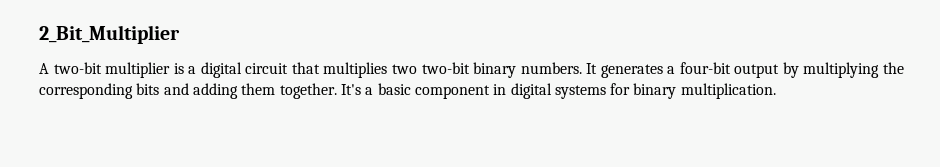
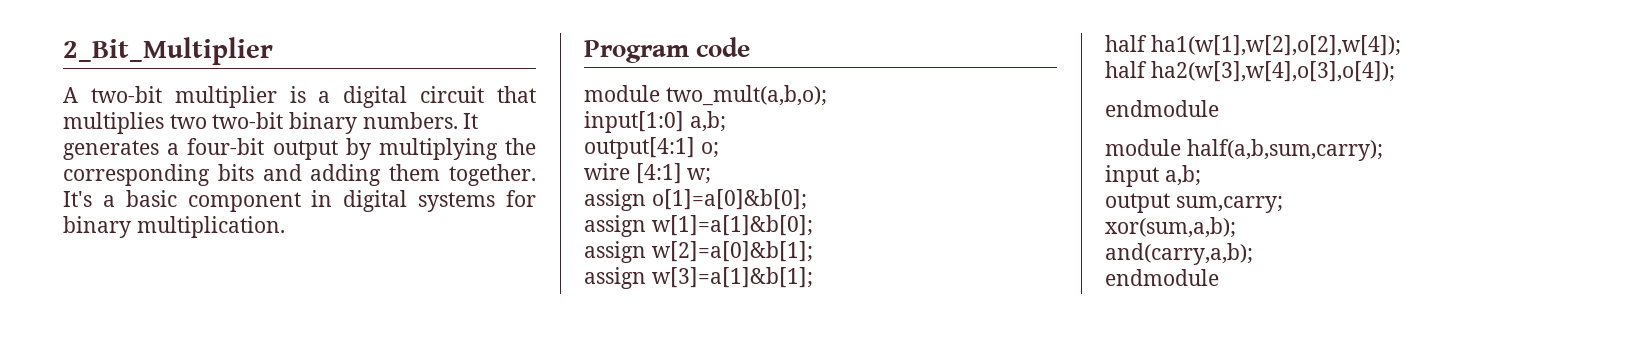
(776, 91) none -> [584,37,751,63] [584,85,827,106] [584,111,726,133] [584,137,719,159] [584,163,712,184] [584,189,807,211] [584,215,813,237] [584,241,813,263] [584,267,813,289] [1105,35,1401,56] [1105,61,1395,82] [1105,100,1219,117] [1105,139,1383,161] [1105,165,1201,187] [1105,193,1283,213] [1105,217,1236,238] [1105,243,1253,265] [1105,269,1219,286] // Program code // module two_mult(a,b,o); // input[1:0] a,b; // output[4:1] o; // wire [4:1] w; // assign o[1]=a[0]&b[0]; // assign w[1]=a[1]&b[0]; // assign w[2]=a[0]&b[1]; // assign w[3]=a[1]&b[1]; // half ha1(w[1],w[2],o[2],w[4]); // half ha2(w[3],w[4],o[3],o[4]); // endmodule // module half(a,b,sum,carry); // input a,b; // output sum,carry; // xor(sum,a,b); // and(carry,a,b); // endmodule

